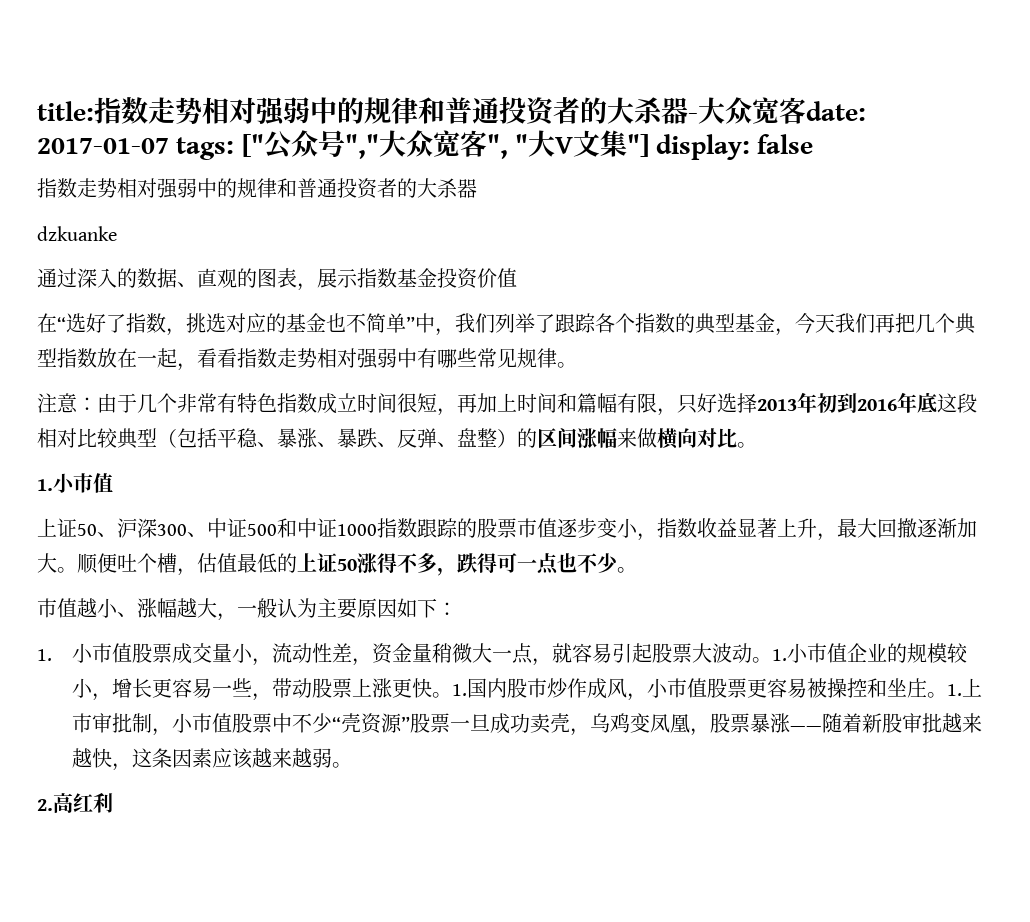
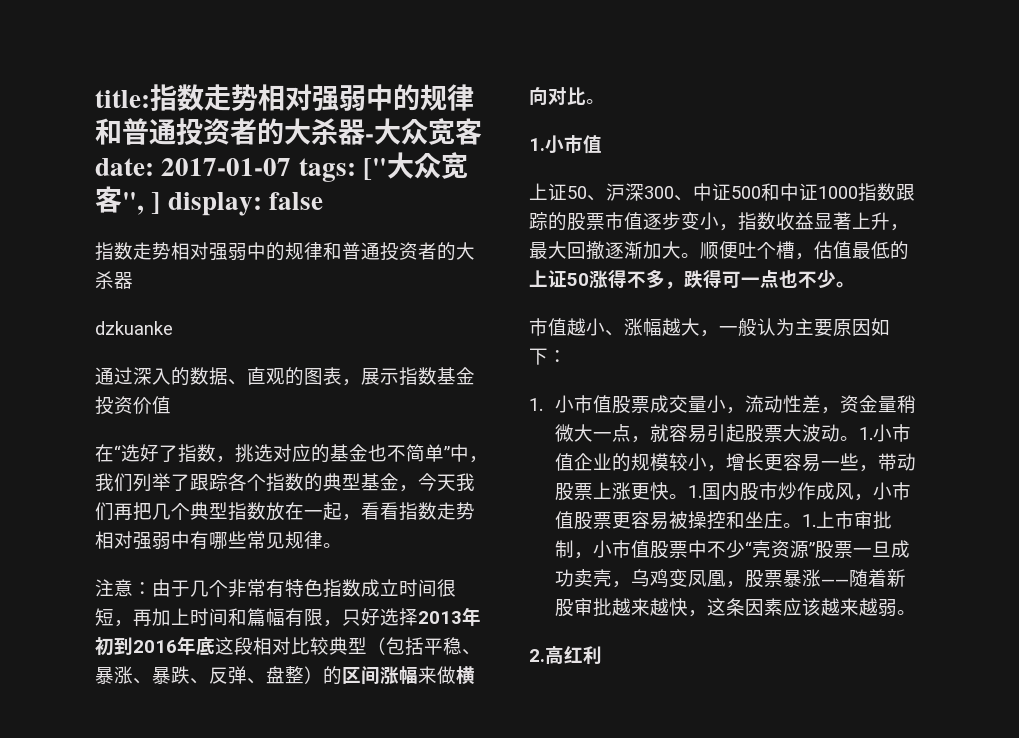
[263,130,379,159] 公众号"," -> (387, 169) none
[514,130,649,157] "大V文集"] -> [151,192,161,214] ]

